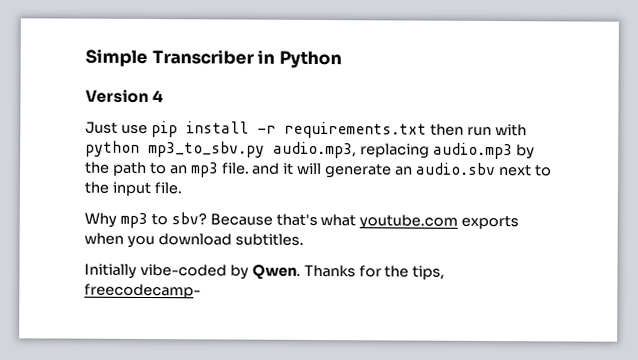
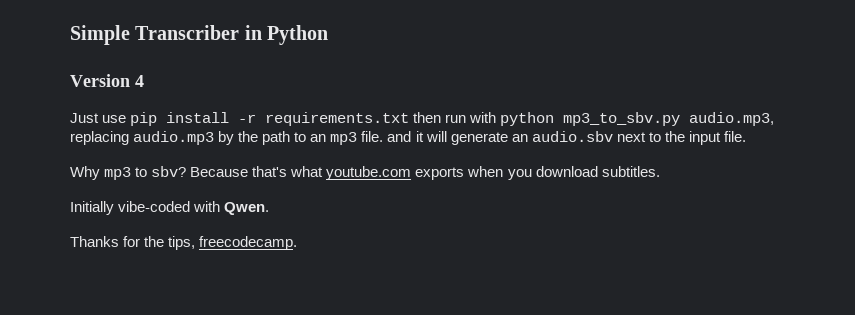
[229,264,249,280] by -> [193,201,221,212] with
(301, 272) none -> (270, 208) //
[84,283,201,299] freecodecamp- -> [199,236,298,250] freecodecamp.

